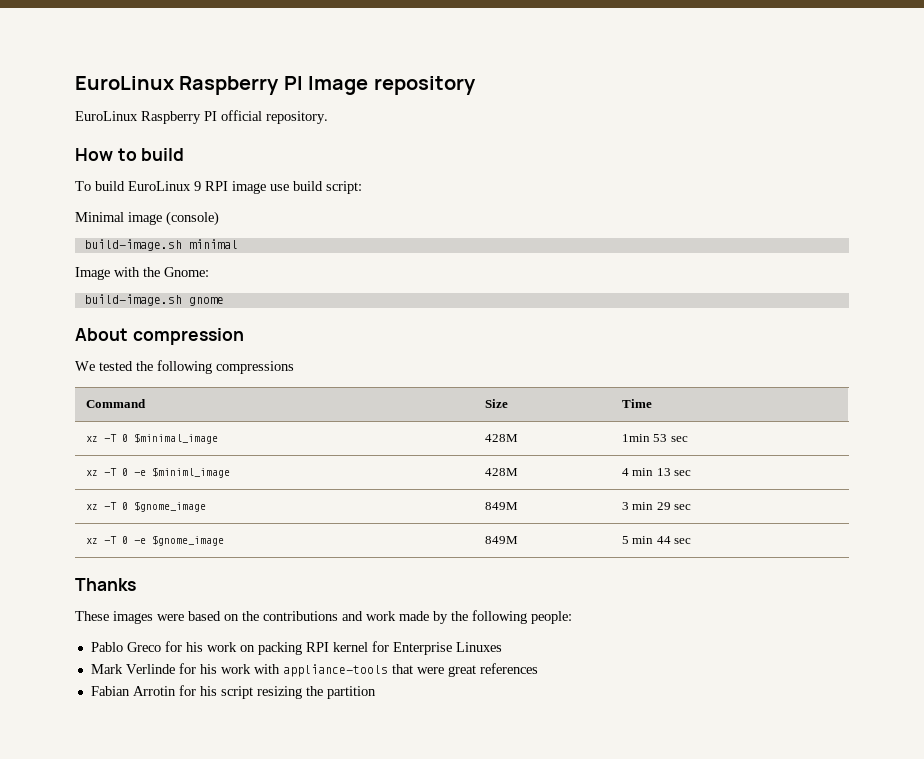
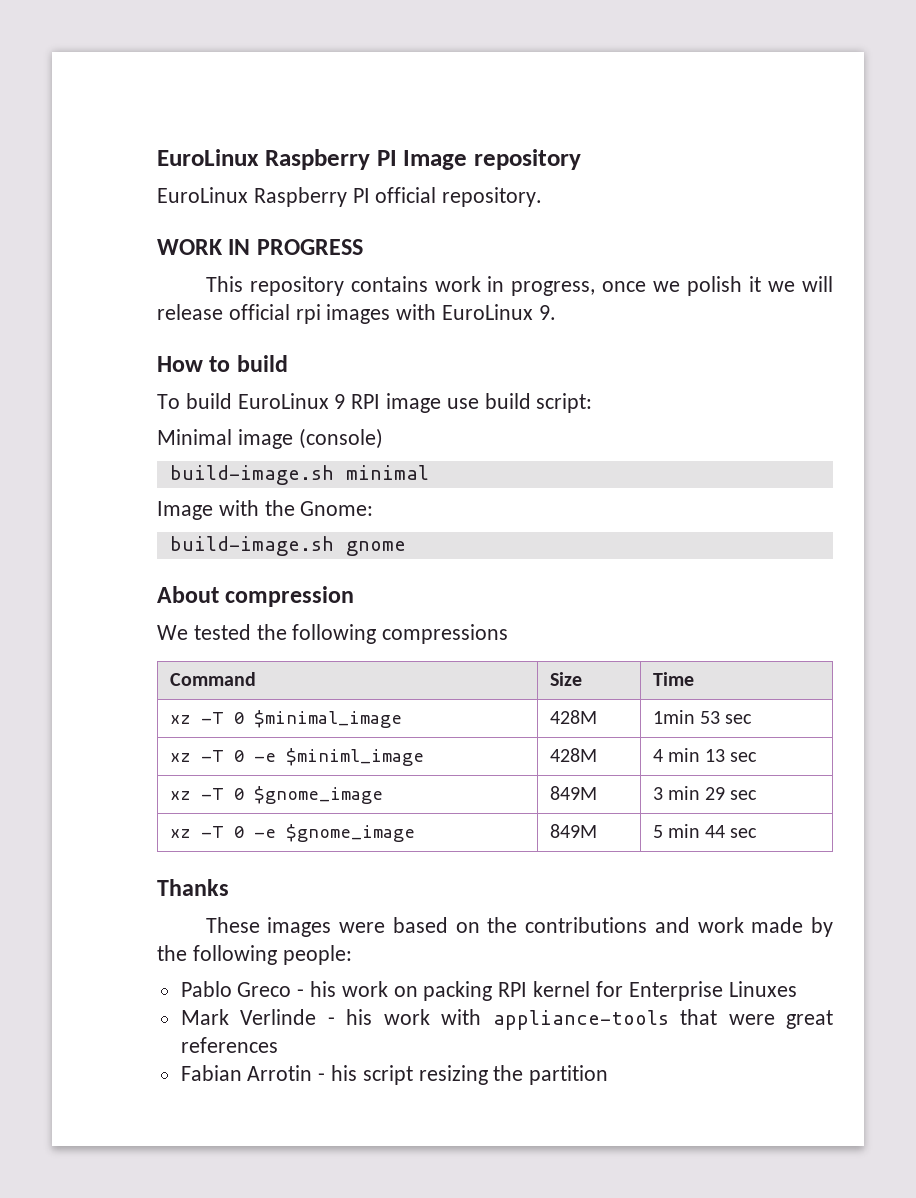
(328, 117) none -> [157,239,363,255] [205,276,833,296] [157,304,556,324] // WORK IN PROGRESS // This repository contains work in progress, once we polish it we will release official rpi images with EuroLinux 9.
[164,641,182,652] for -> [297,989,305,997] -
[178,663,196,674] for -> [327,1017,335,1025] -
[178,685,196,696] for -> [318,1073,326,1081] -

